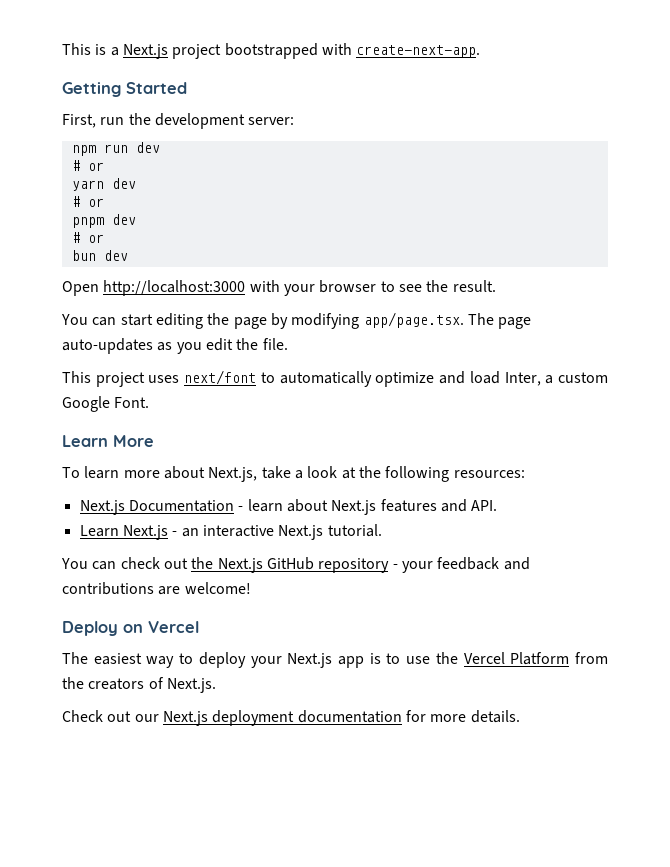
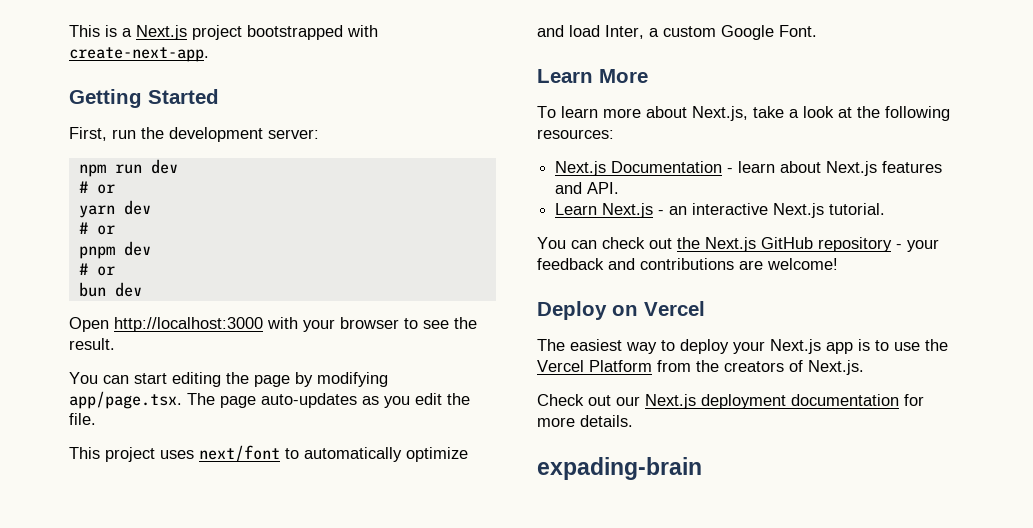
(520, 716) none -> [537,457,702,480] // expading-brain

